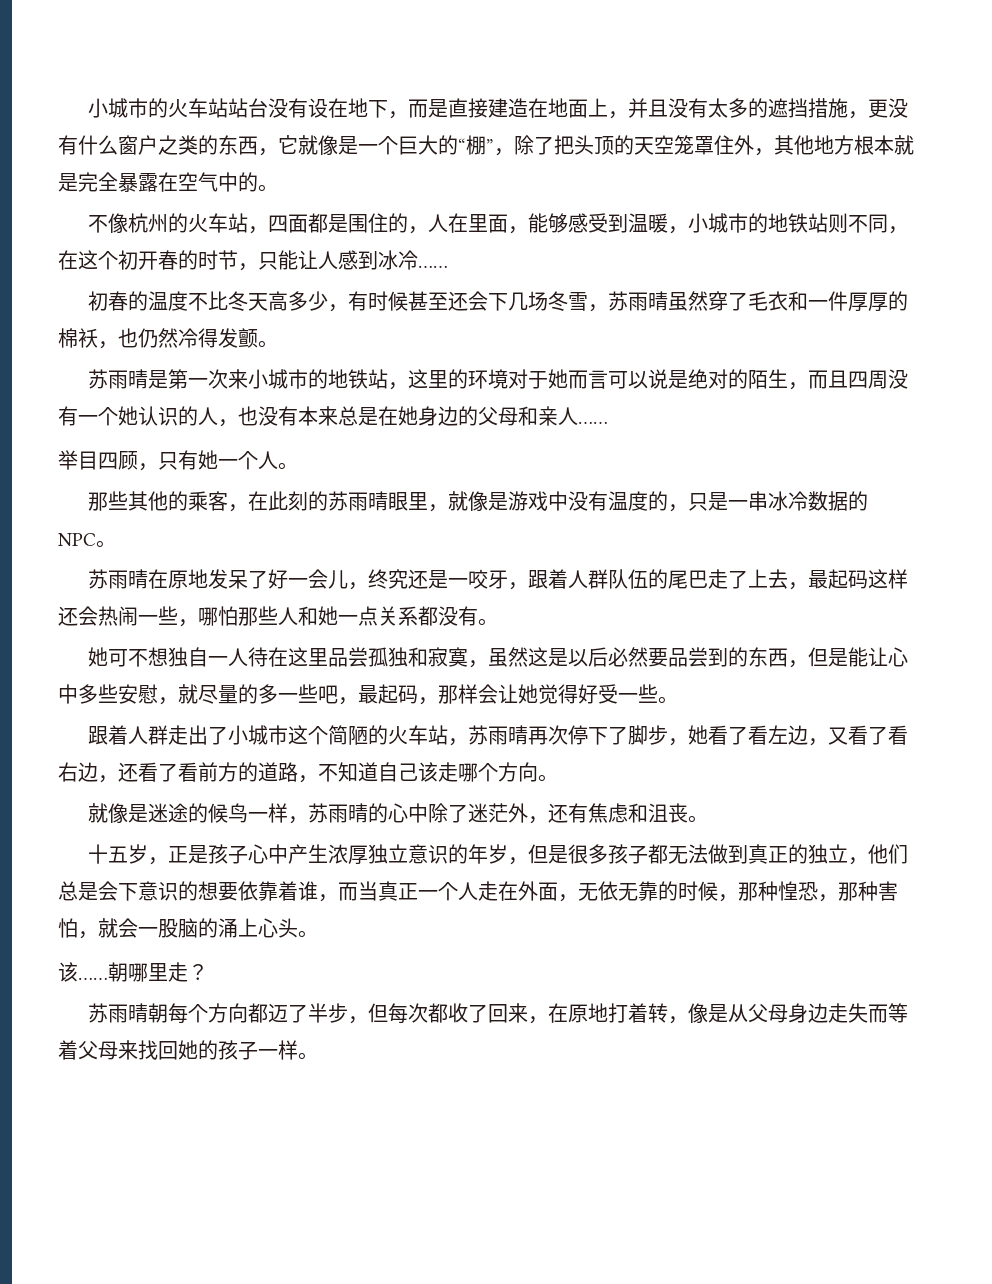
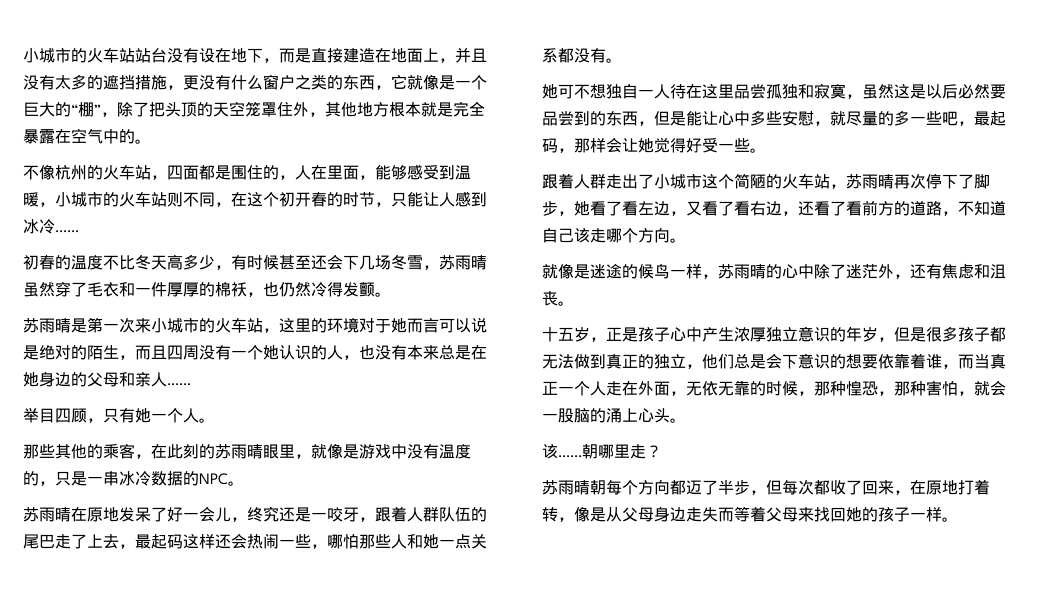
[768,213,809,233] 地铁 -> [119,192,151,207] 火车
[328,369,369,389] 地铁 -> [215,318,247,333] 火车

